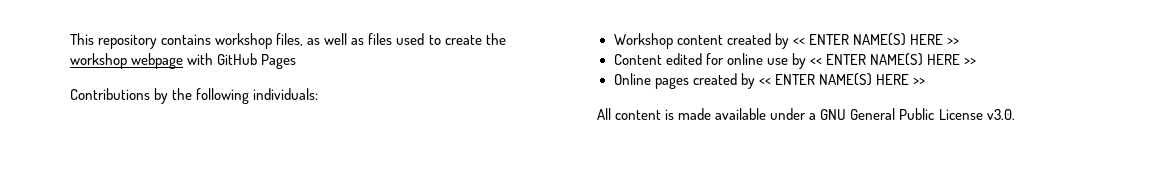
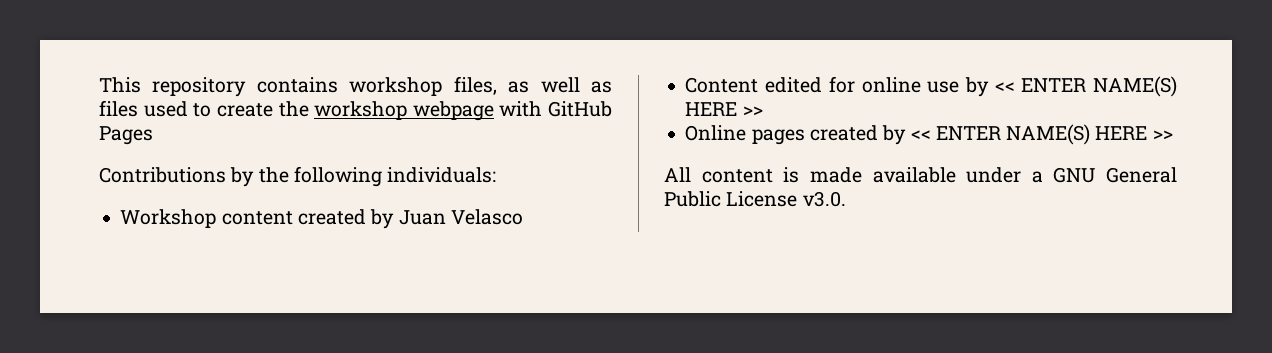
[792,33,959,46] << ENTER NAME(S) HERE >> -> [398,209,523,225] Juan Velasco

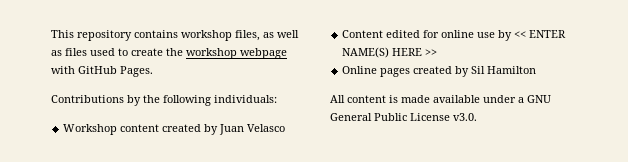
[99,126,153,145] Pages -> [120,66,153,77] Pages.
[910,124,1173,145] << ENTER NAME(S) HERE >> -> [471,66,537,74] Sil Hamilton

